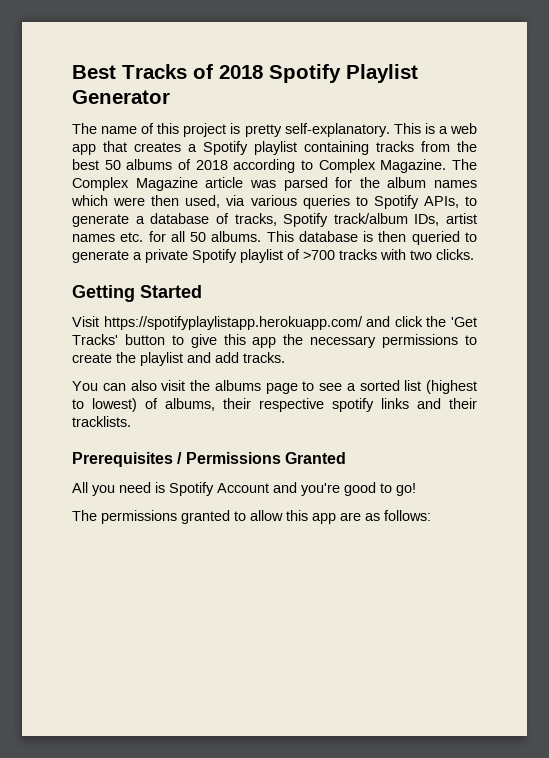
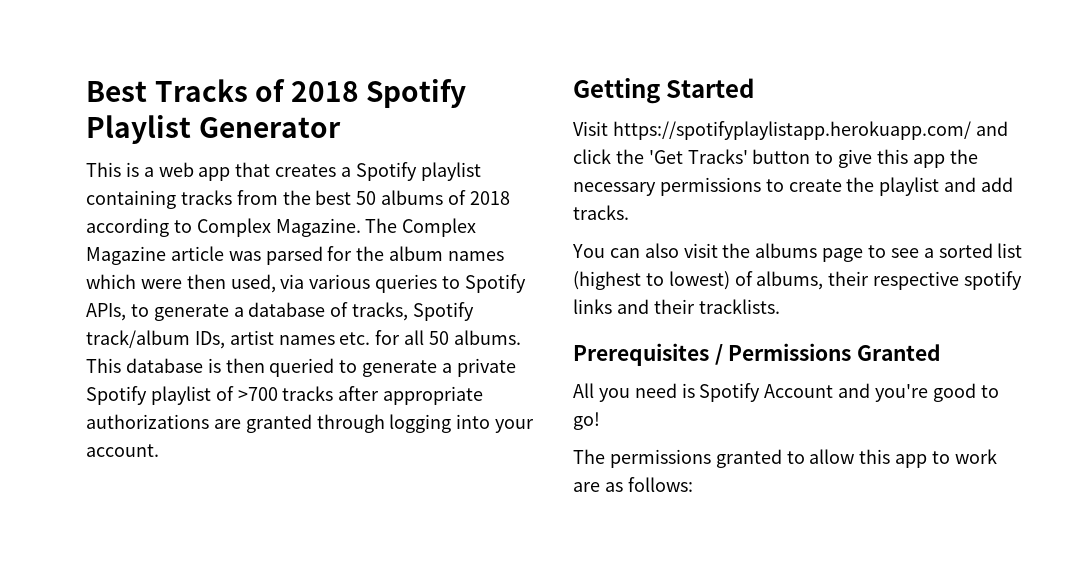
[72,123,390,137] The name of this project is pretty self-explanatory. -> (341, 127) none
[380,249,474,260] with two clicks. -> [338,386,484,405] [86,414,535,433] [86,444,159,457] after appropriate authorizations are granted through logging into your account.
(336, 518) none -> [932,449,997,464] to work

